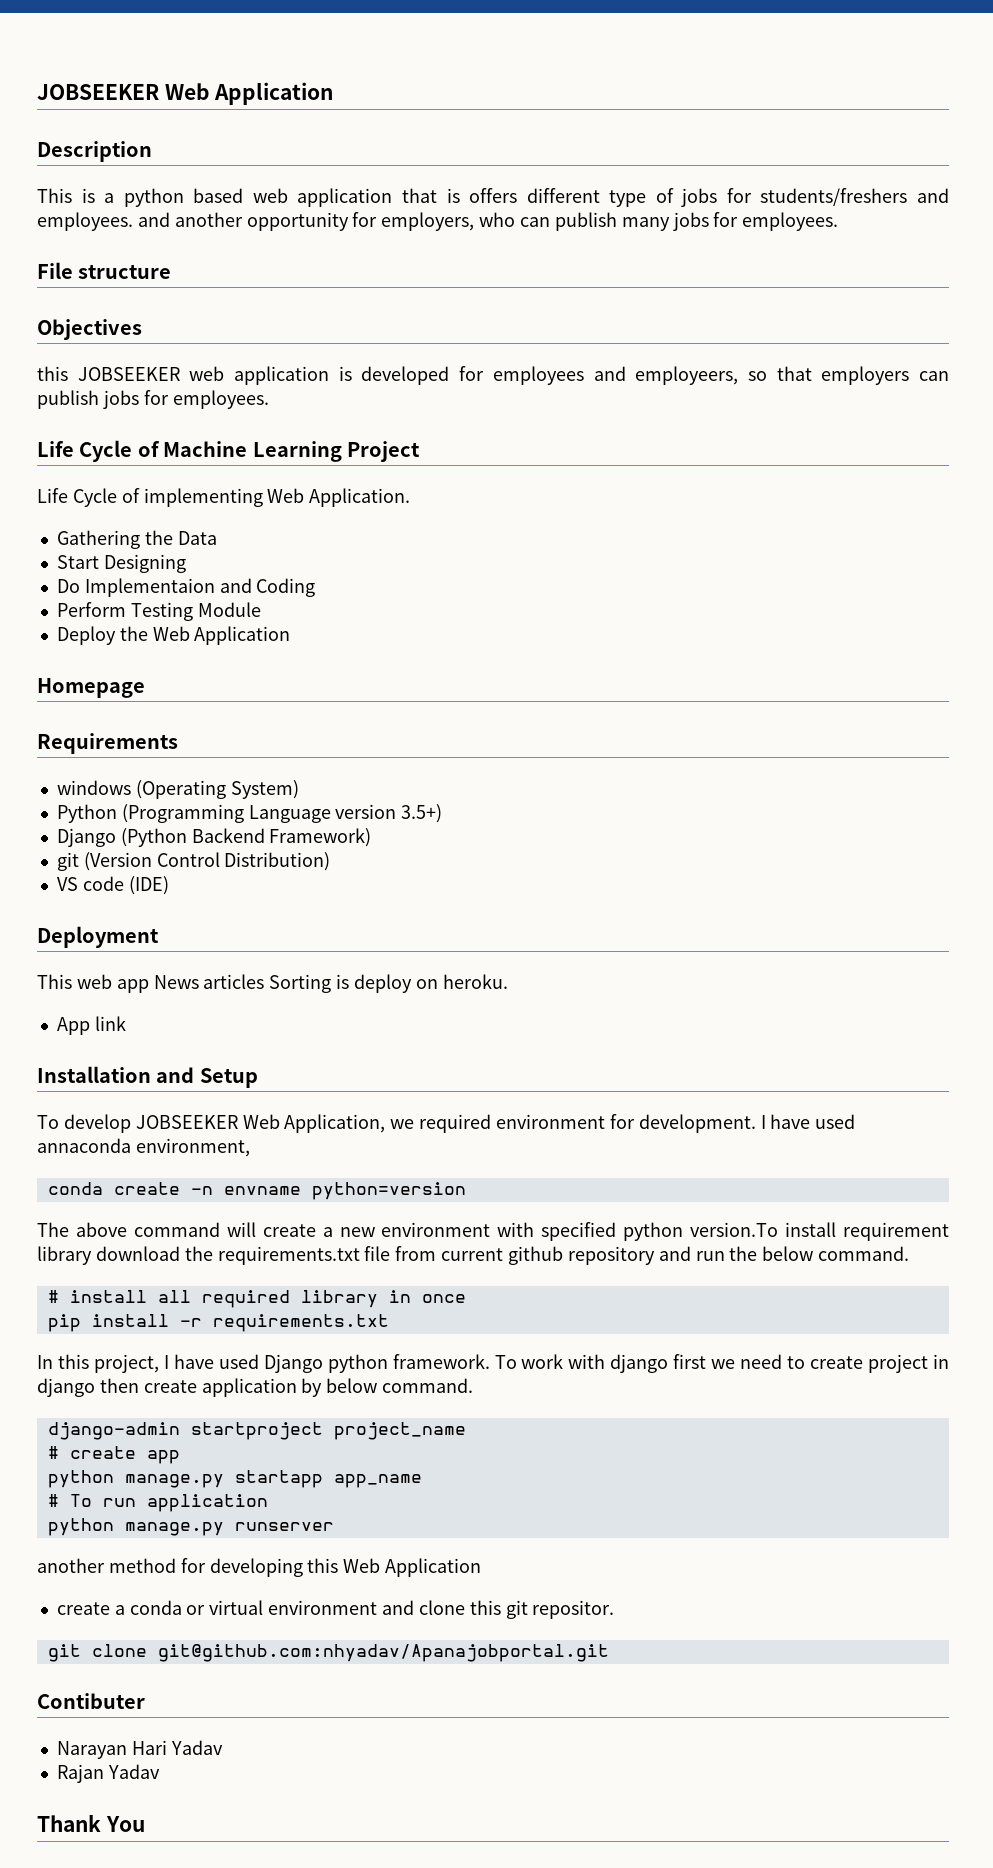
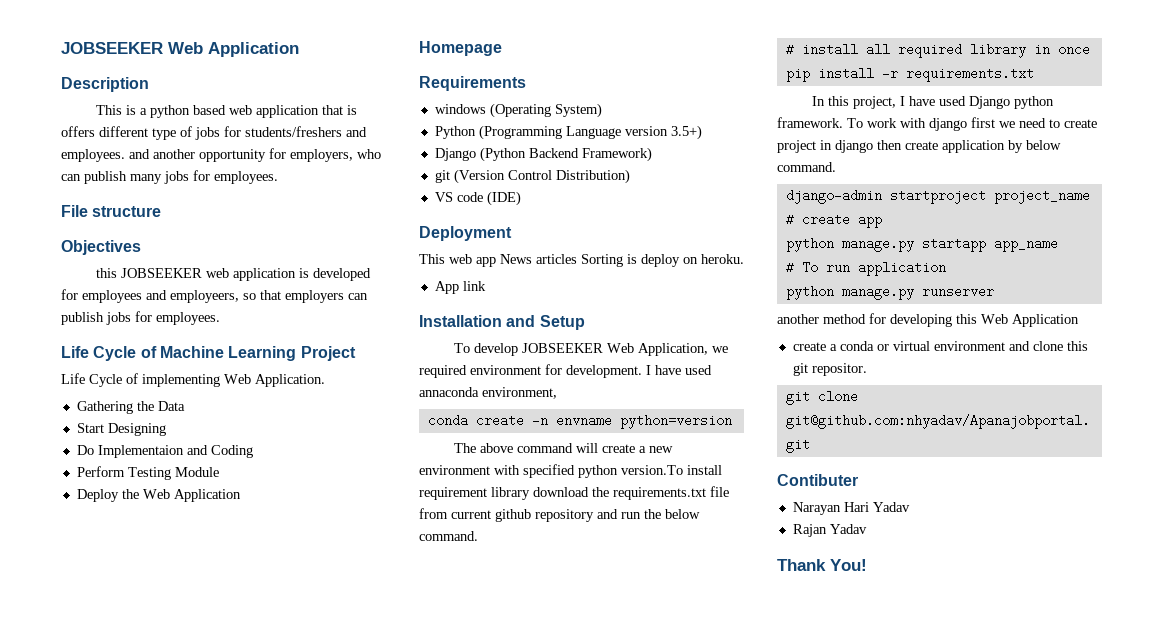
[105,1816,145,1832] You -> [830,559,867,571] You!

